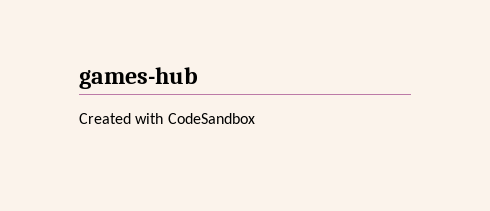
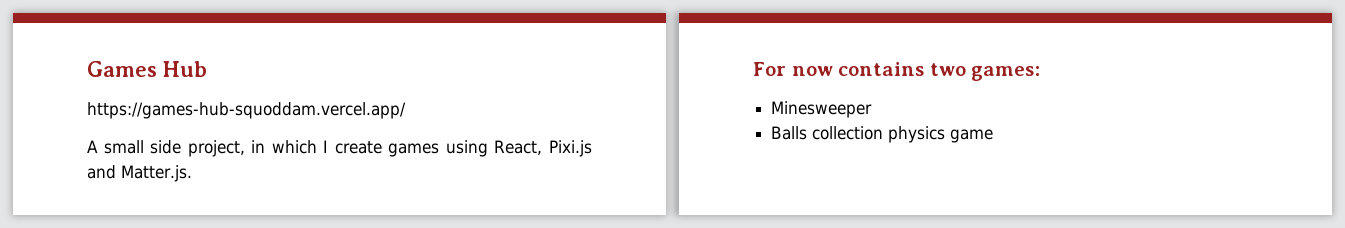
[79,67,198,89] [79,113,255,124] games-hub // Created with CodeSandbox -> [87,61,207,77] [87,102,406,119] [87,140,592,157] [87,165,192,182] [753,62,1041,81] [771,101,873,118] [771,126,994,143] Games Hub // https://games-hub-squoddam.vercel.app/ // A small side project, in which I create games using React, Pixi.js and Matter.js. // For now contains two games: // Minesweeper // Balls collection physics game

